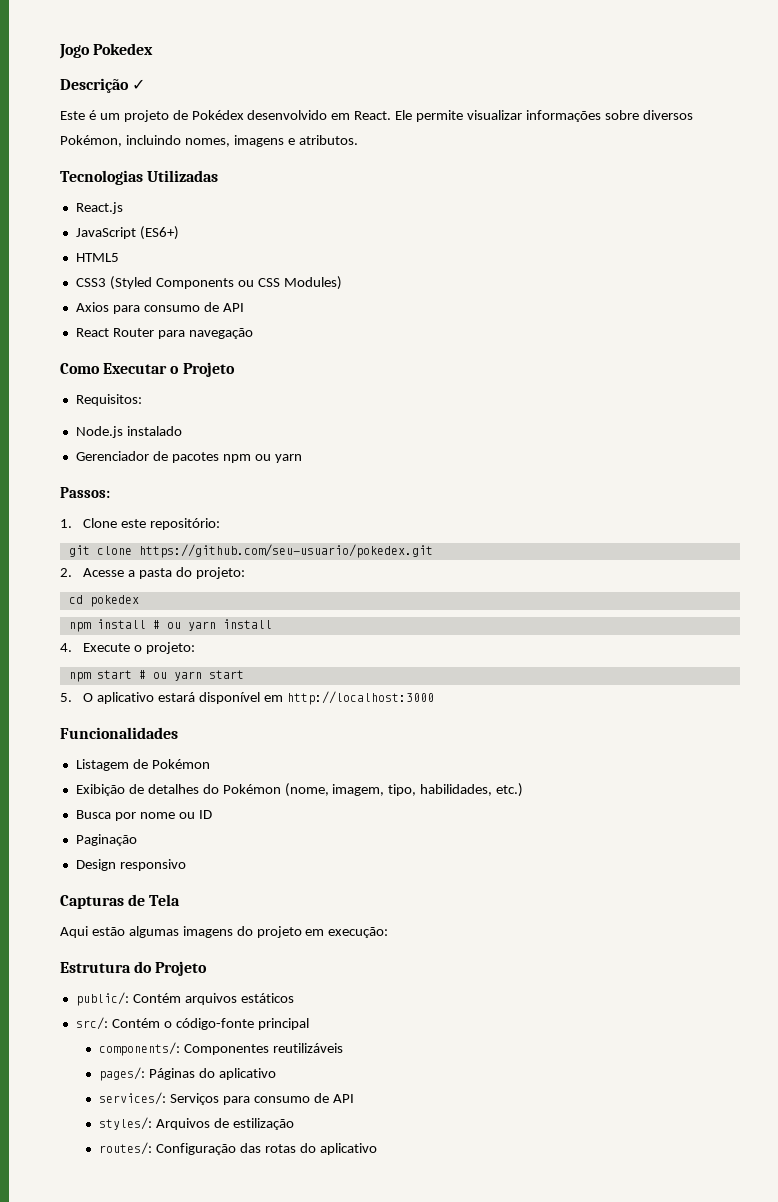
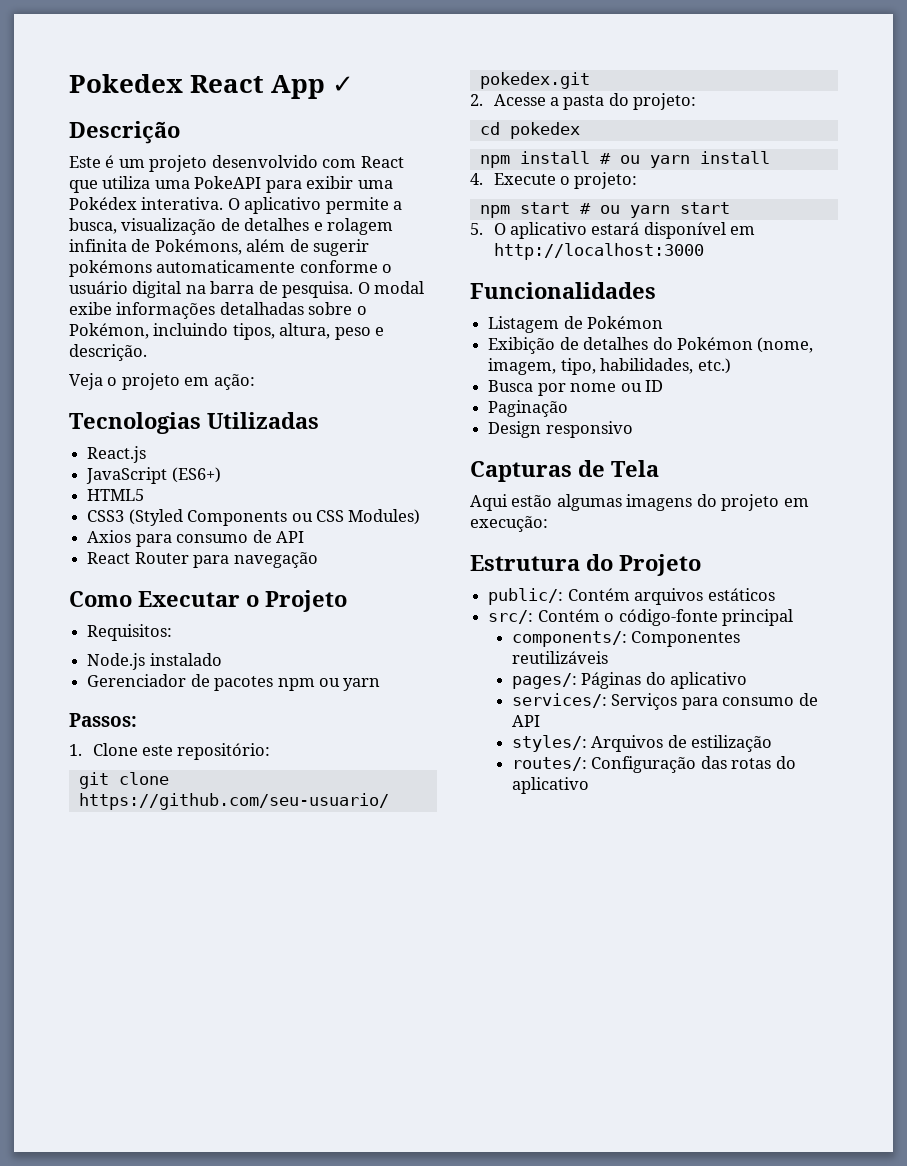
[59,44,90,59] Jogo -> (69, 83) none
(154, 49) none -> [190,75,355,99] React App ✓
[132,79,146,90] ✓ -> (180, 132) none
[172,110,693,122] [60,135,358,147] de Pokédex desenvolvido em React. Ele permite visualizar informações sobre diversos Pokémon, incluindo nomes, imagens e atributos. -> [211,155,404,168] [69,176,393,193] [69,197,403,214] [69,218,394,235] [69,239,370,256] [69,260,393,277] [69,281,425,298] [69,302,367,319] [69,323,385,340] [69,344,147,361] [69,373,255,390] desenvolvido com React que utiliza uma PokeAPI para exibir uma Pokédex interativa. O aplicativo permite a busca, visualização de detalhes e rolagem infinita de Pokémons, além de sugerir pokémons automaticamente conforme o usuário digital na barra de pesquisa. O modal exibe informações detalhadas sobre o Pokémon, incluindo tipos, altura, peso e descrição. // Veja o projeto em ação:

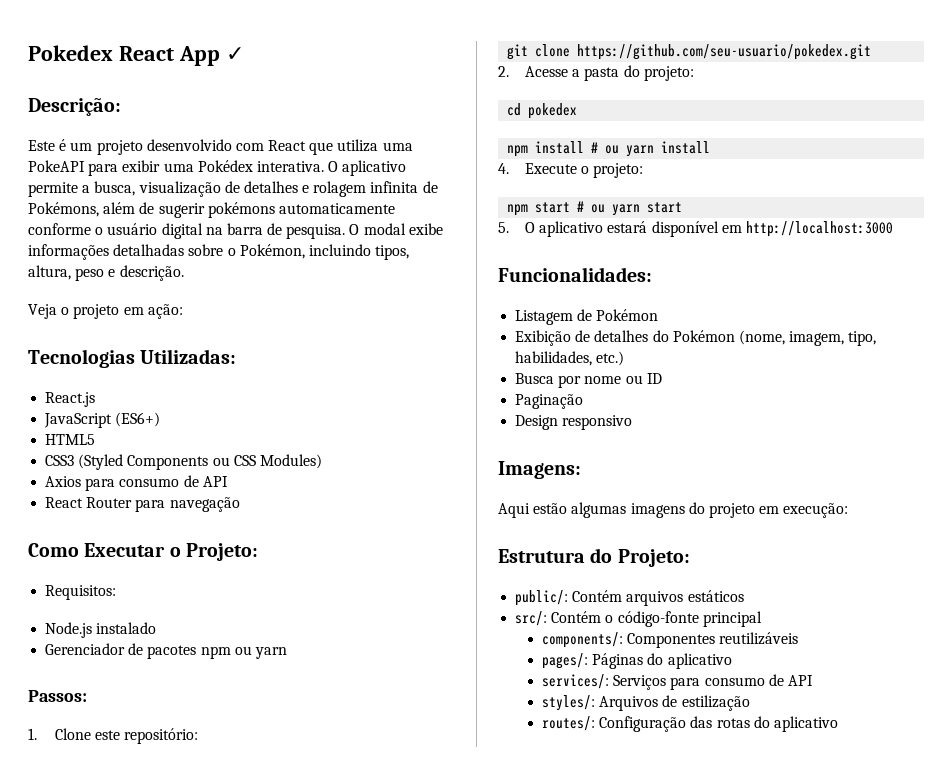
[69,121,180,144] Descrição -> [28,98,121,116] Descrição:
[207,412,319,429] Utilizadas -> [140,349,237,364] Utilizadas:
[265,590,347,612] Projeto -> [185,543,258,561] Projeto:
[470,282,656,299] Funcionalidades -> [498,267,652,282] Funcionalidades:
[470,460,659,482] Capturas de Tela -> [498,461,581,479] Imagens:
[619,554,701,576] Projeto -> [617,549,690,567] Projeto:

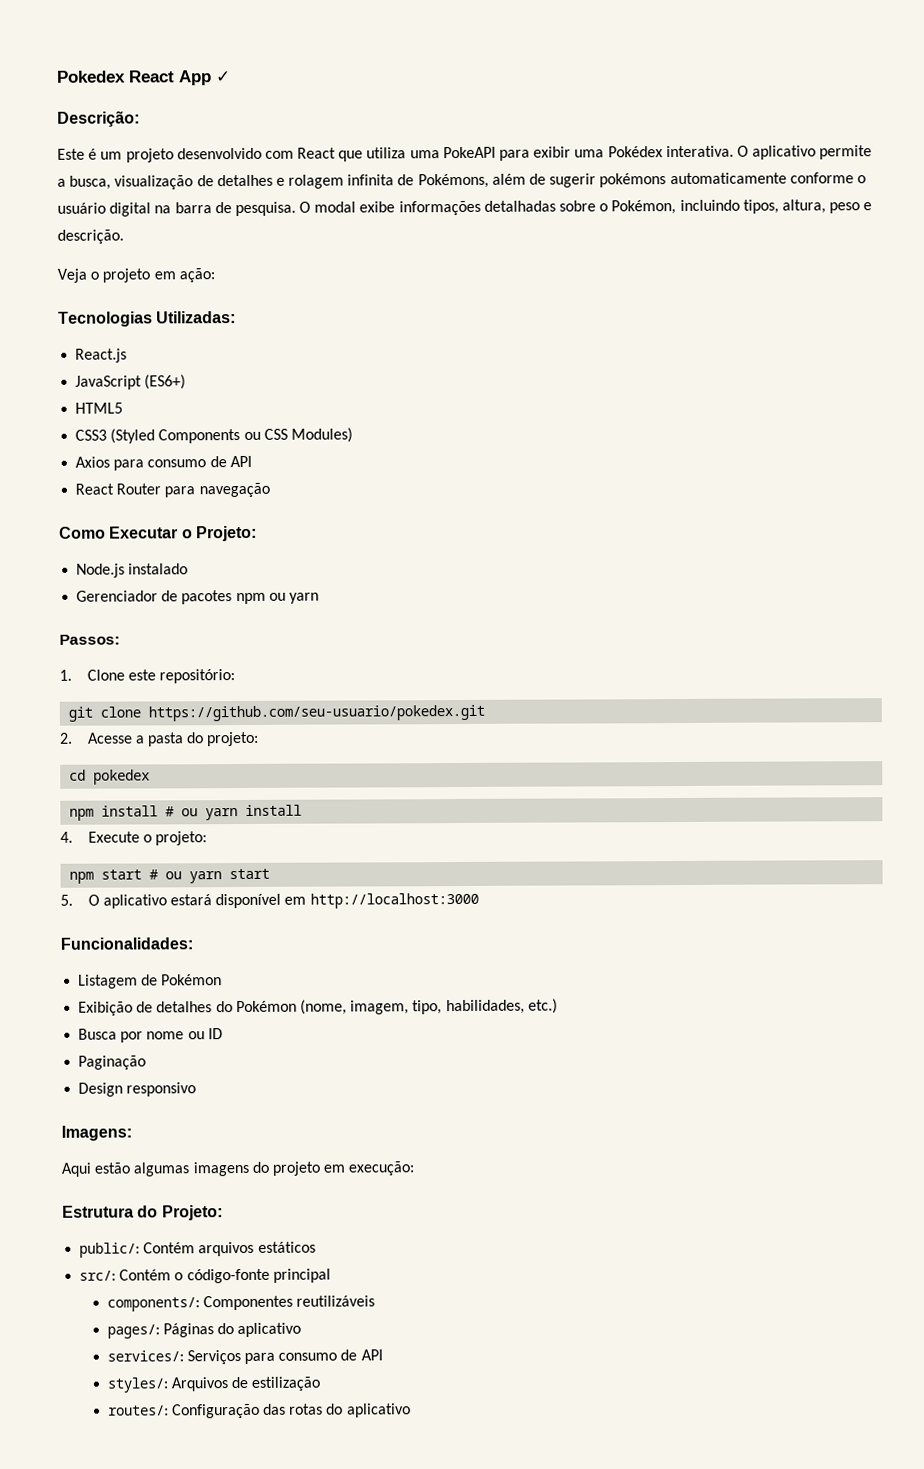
[45,585,117,600] // Requisitos: -> (257, 533) none

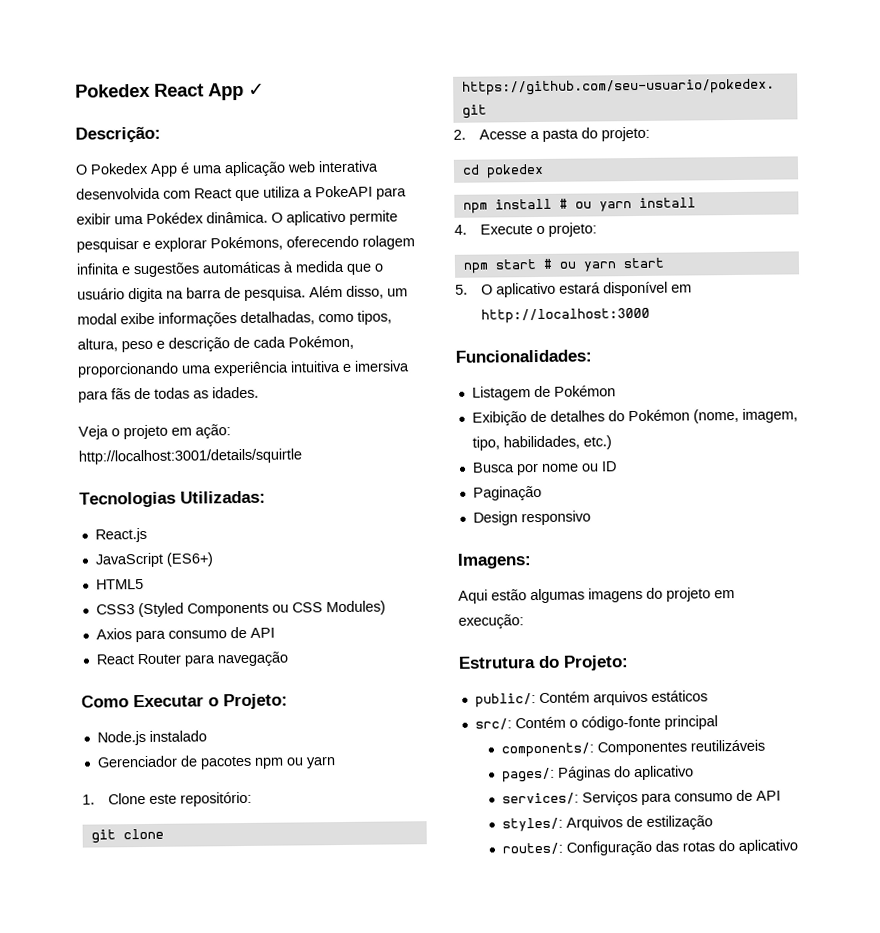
[57,147,262,163] Este é um projeto desenvolvido -> [75,160,379,177] [76,187,161,200] O Pokedex App é uma aplicação web interativa desenvolvida
[409,150,440,159] uma -> [303,189,313,198] a
[665,145,734,158] interativa. -> [206,211,268,224] dinâmica.
[57,172,854,190] a busca, visualização de detalhes e rolagem infinita de Pokémons, além de sugerir pokémons automaticamente conforme -> [76,235,415,253] [76,260,372,278] pesquisar e explorar Pokémons, oferecendo rolagem infinita e sugestões automáticas à medida que
[109,202,152,217] digital -> [128,287,164,303] digita
[299,199,873,216] [57,229,124,244] O modal exibe informações detalhadas sobre o Pokémon, incluindo tipos, altura, peso e descrição. -> [309,285,408,299] [77,310,392,327] [77,335,354,353] [77,360,410,378] [78,386,259,403] Além disso, um modal exibe informações detalhadas, como tipos, altura, peso e descrição de cada Pokémon, proporcionando uma experiência intuitiva e imersiva para fãs de todas as idades.
(215, 275) none -> [78,448,302,465] http://localhost:3001/details/squirtle
[59,634,120,645] // Passos: -> (336, 762) none

